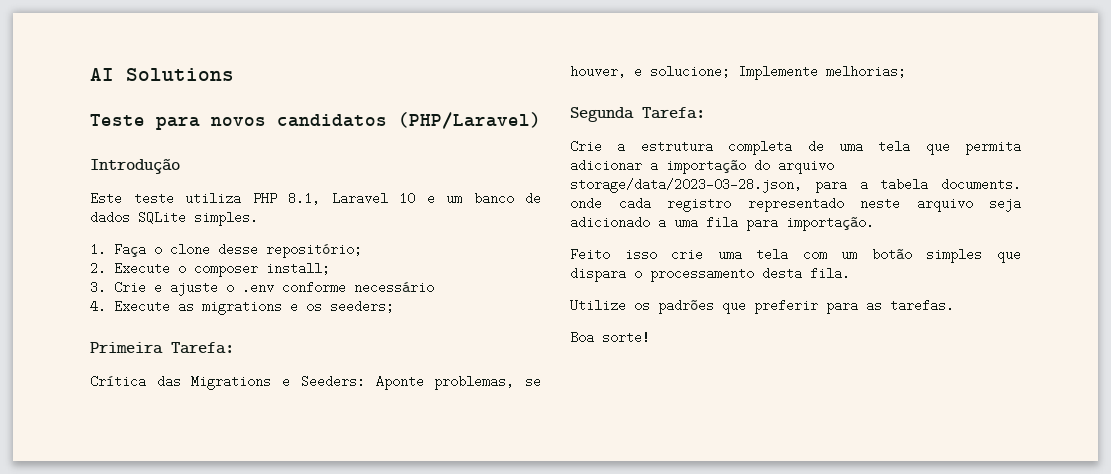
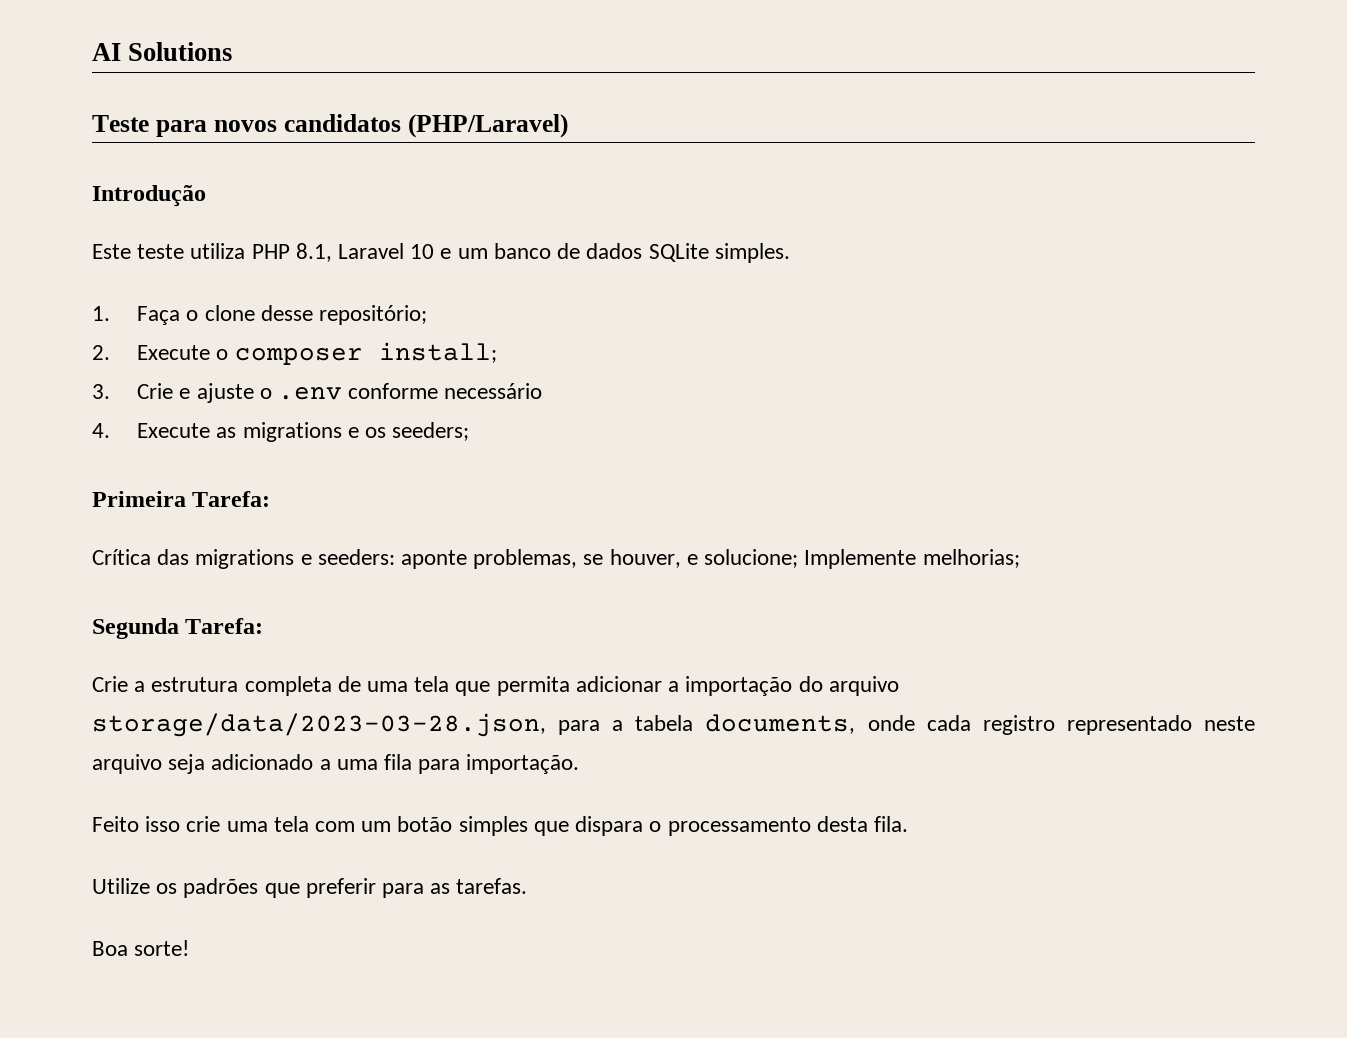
[191,375,424,390] Migrations e Seeders: Aponte -> [195,549,468,569] migrations e seeders: aponte
[941,178,1021,191] documents. -> [705,714,856,734] documents,

